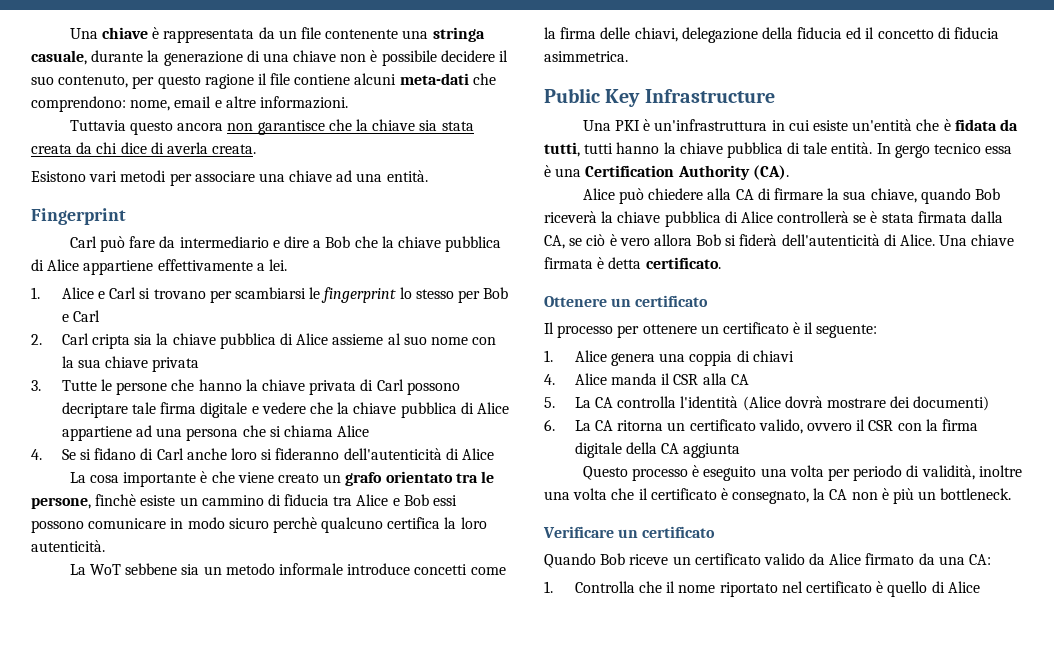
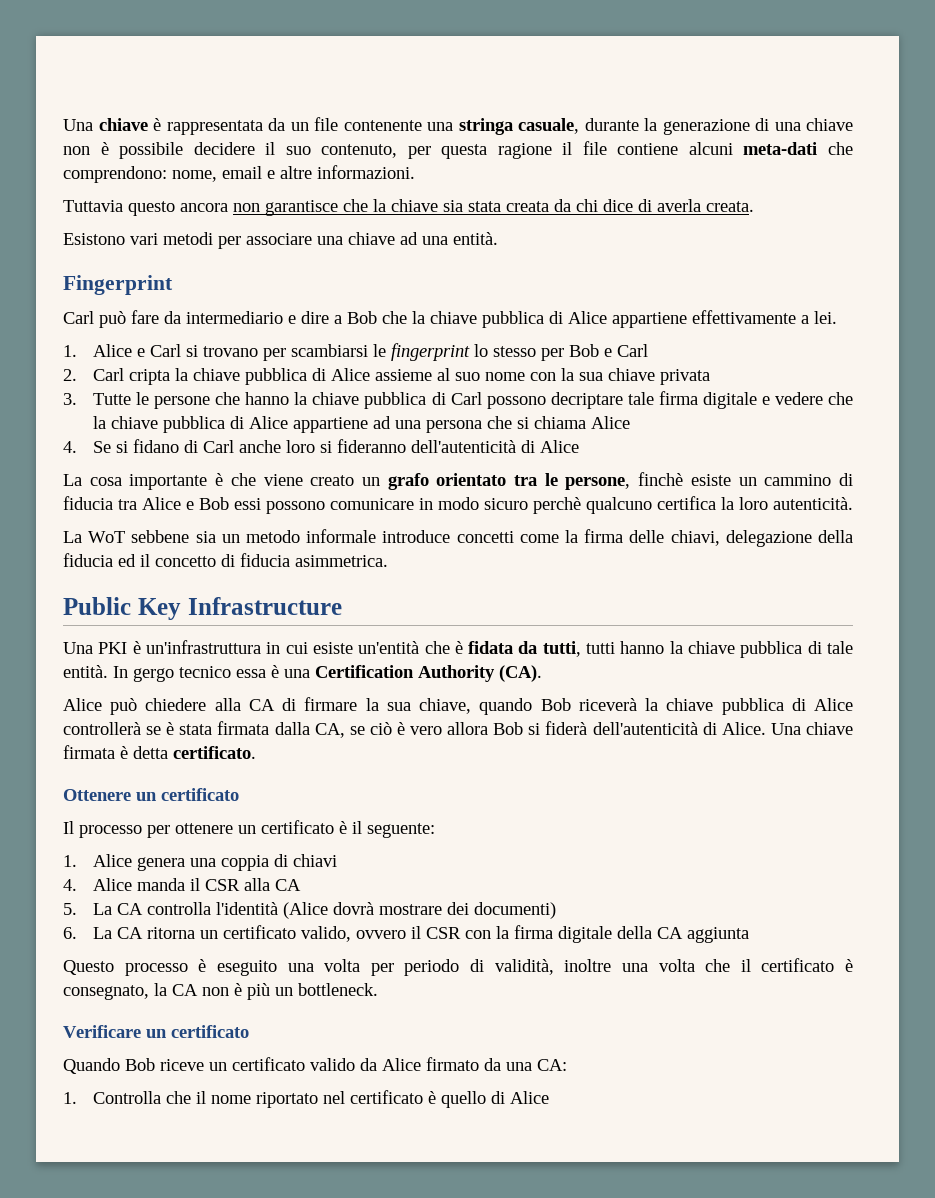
[157,75,201,89] questo -> [441,144,488,159] questa
[134,334,153,345] sia -> (171, 377) none
[309,380,357,395] privata -> [364,392,427,409] pubblica

